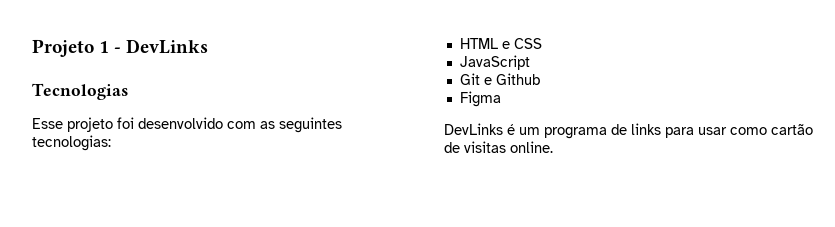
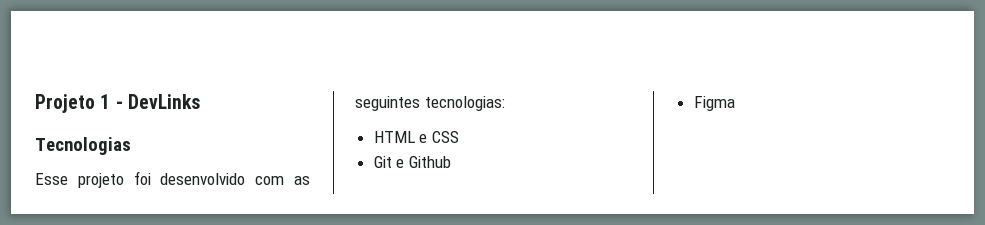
[459,55,530,70] // JavaScript -> (459, 137) none
[444,123,813,139] [444,141,553,153] // DevLinks é um programa de links para usar como cartão de visitas online. -> (735, 103) none

